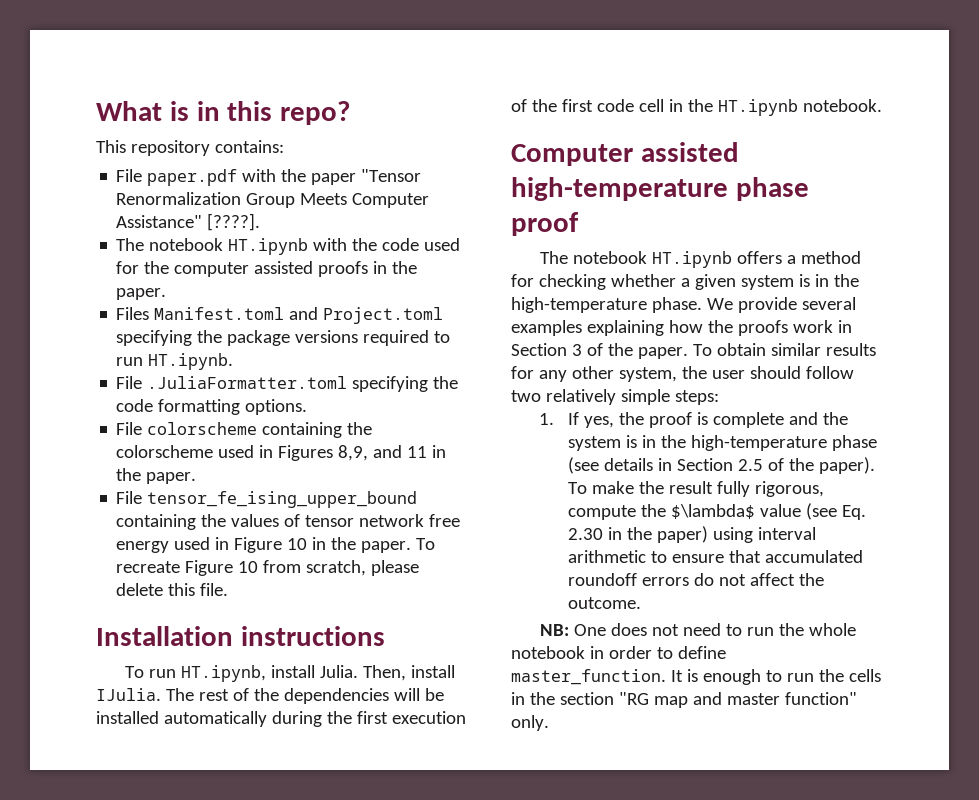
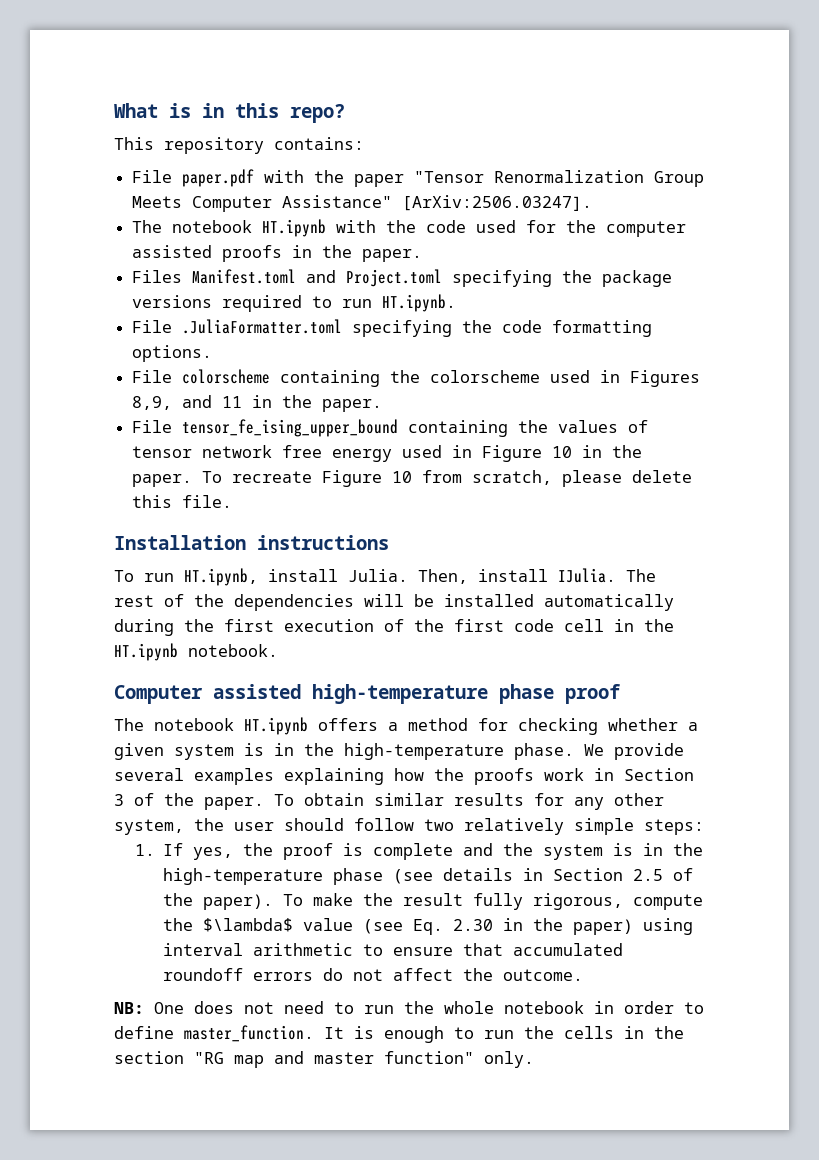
[207,213,261,231] [????]. -> [402,195,593,211] [ArXiv:2506.03247].

